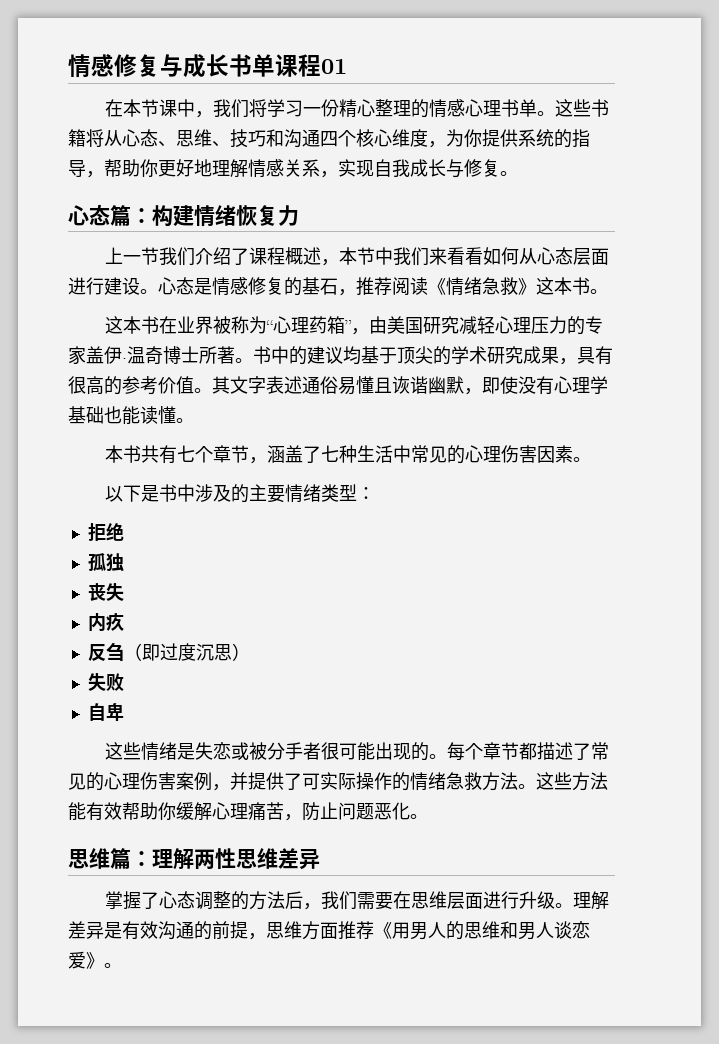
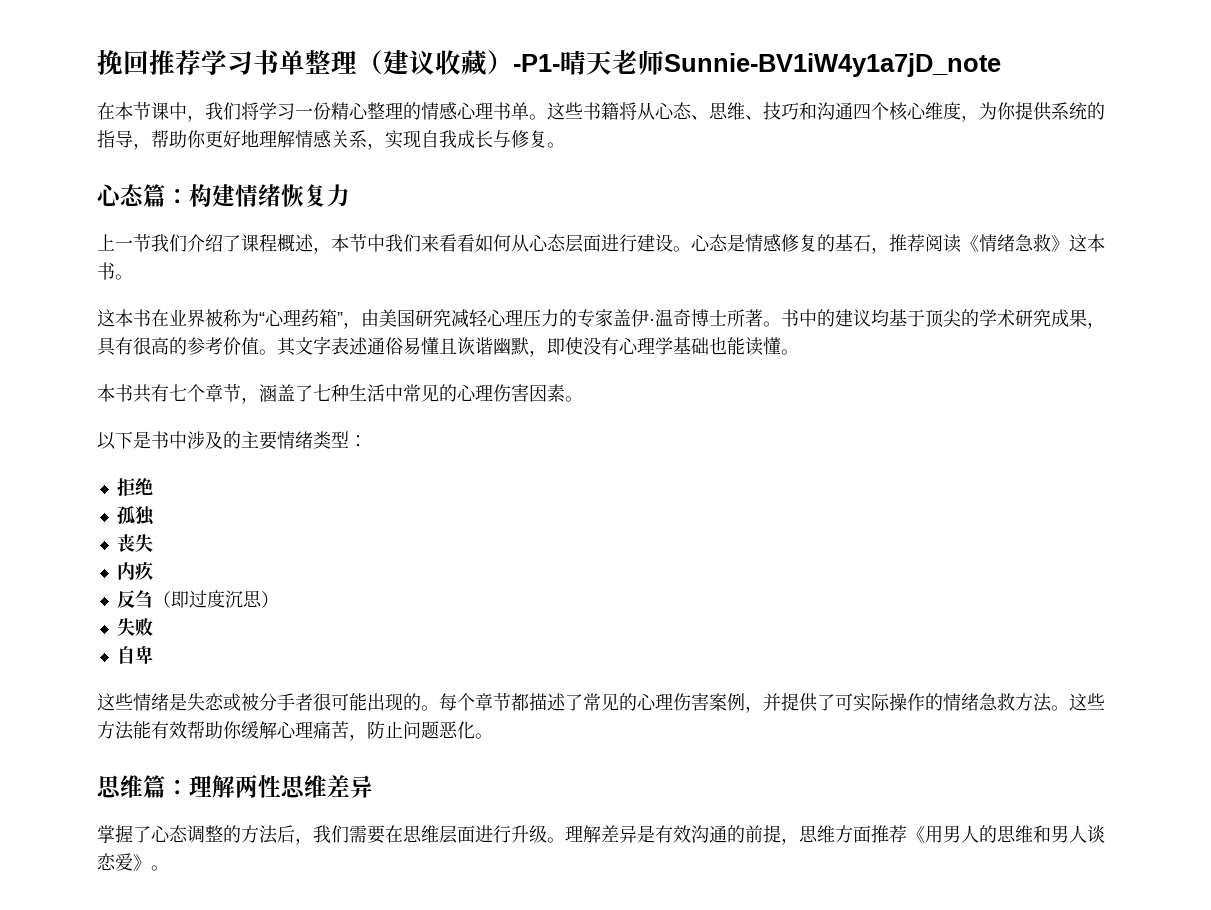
[68,54,347,78] 情感修复与成长书单课程01 -> [97,49,1001,77] 挽回推荐学习书单整理（建议收藏）-P1-晴天老师Sunnie-BV1iW4y1a7jD_note

